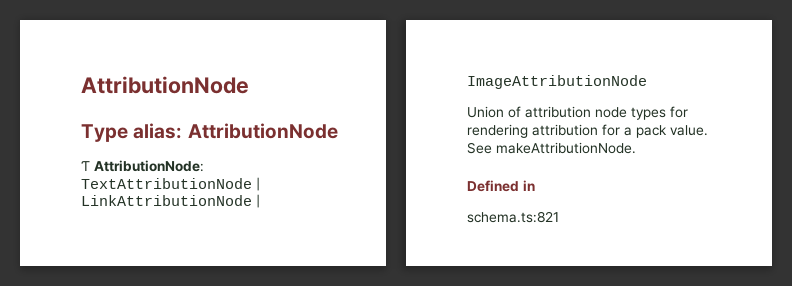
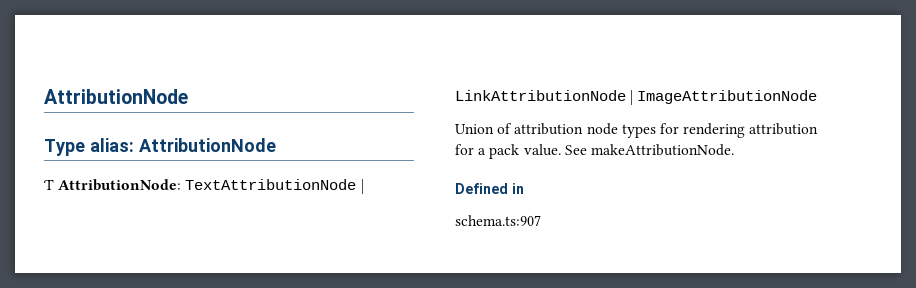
[467,211,559,223] schema.ts:821 -> [455,215,541,226] schema.ts:907

